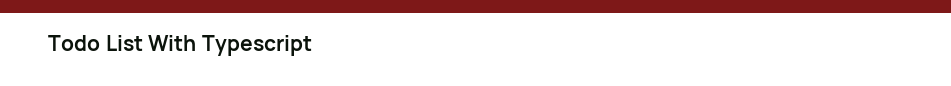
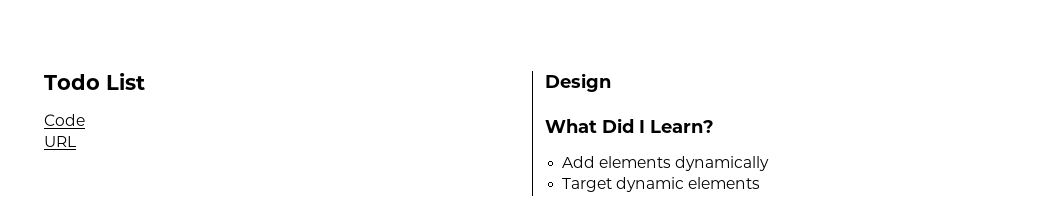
[148,35,313,56] With Typescript -> [44,114,85,126] [44,136,76,147] [545,73,611,92] [545,118,714,133] [562,156,770,171] [562,177,761,192] // Code // URL // Design // What Did I Learn? // Add elements dynamically // Target dynamic elements

